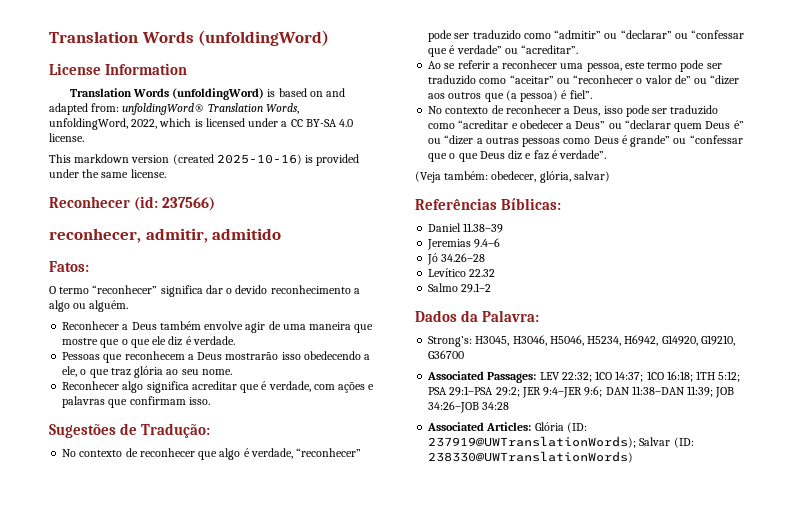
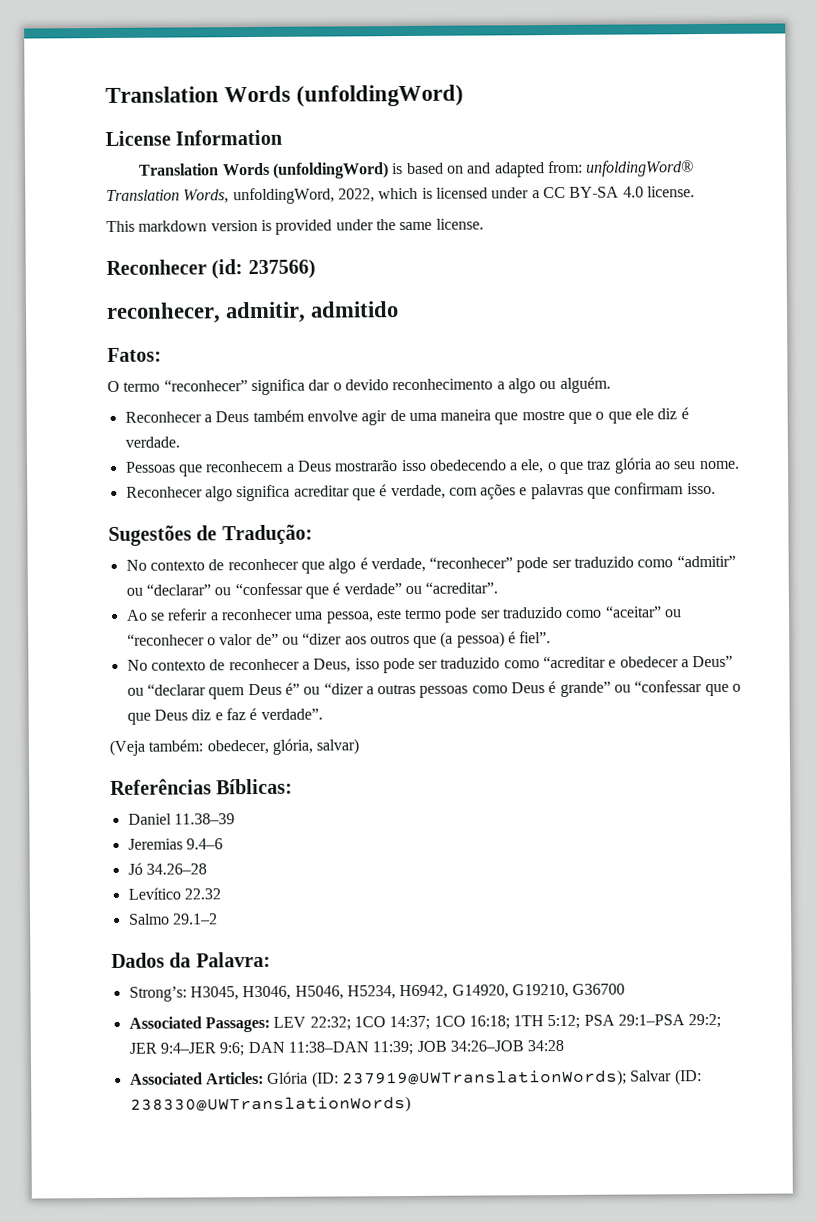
[172,154,302,165] (created 2025-10-16) -> (258, 225) none

